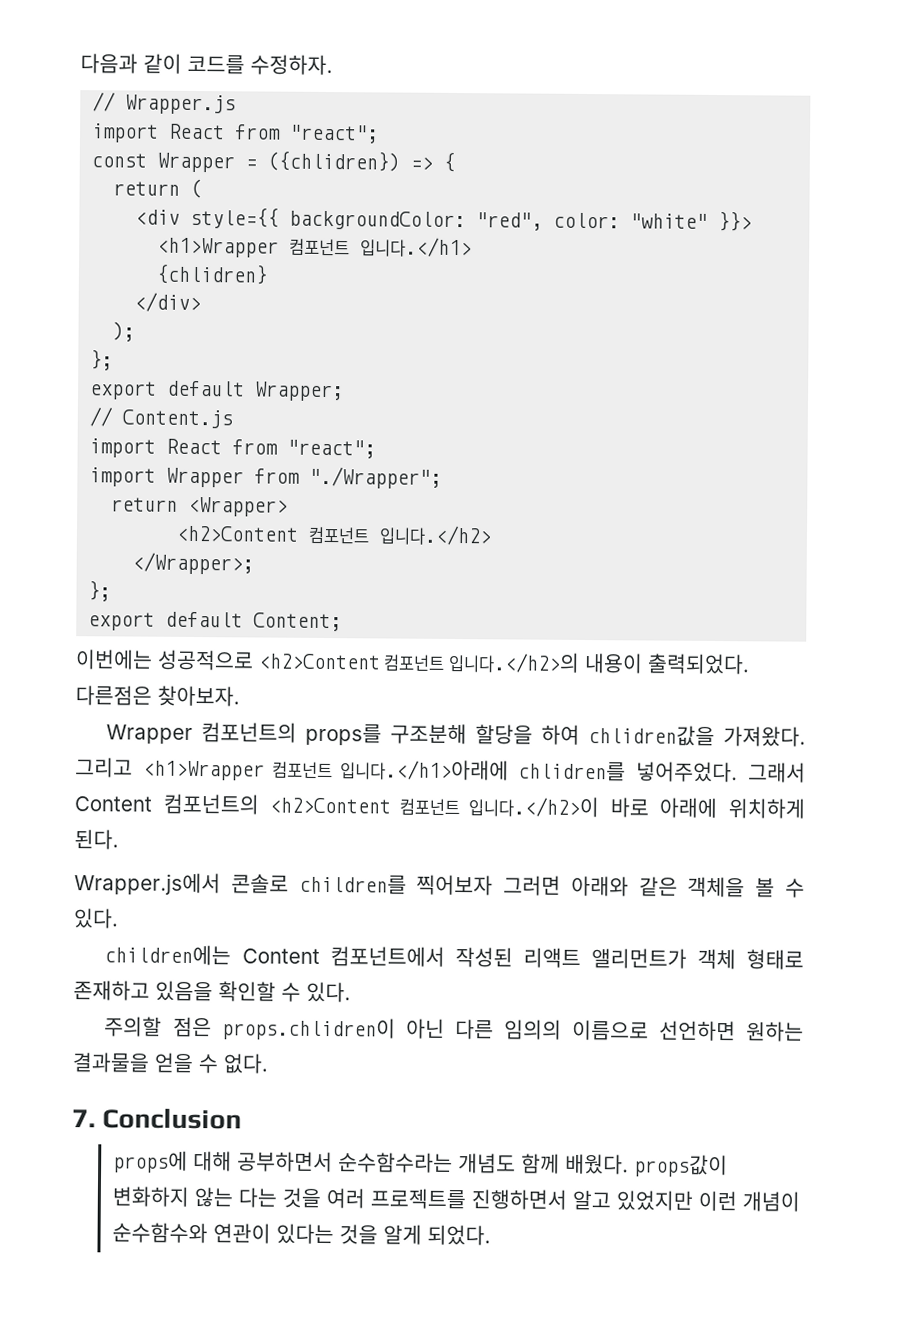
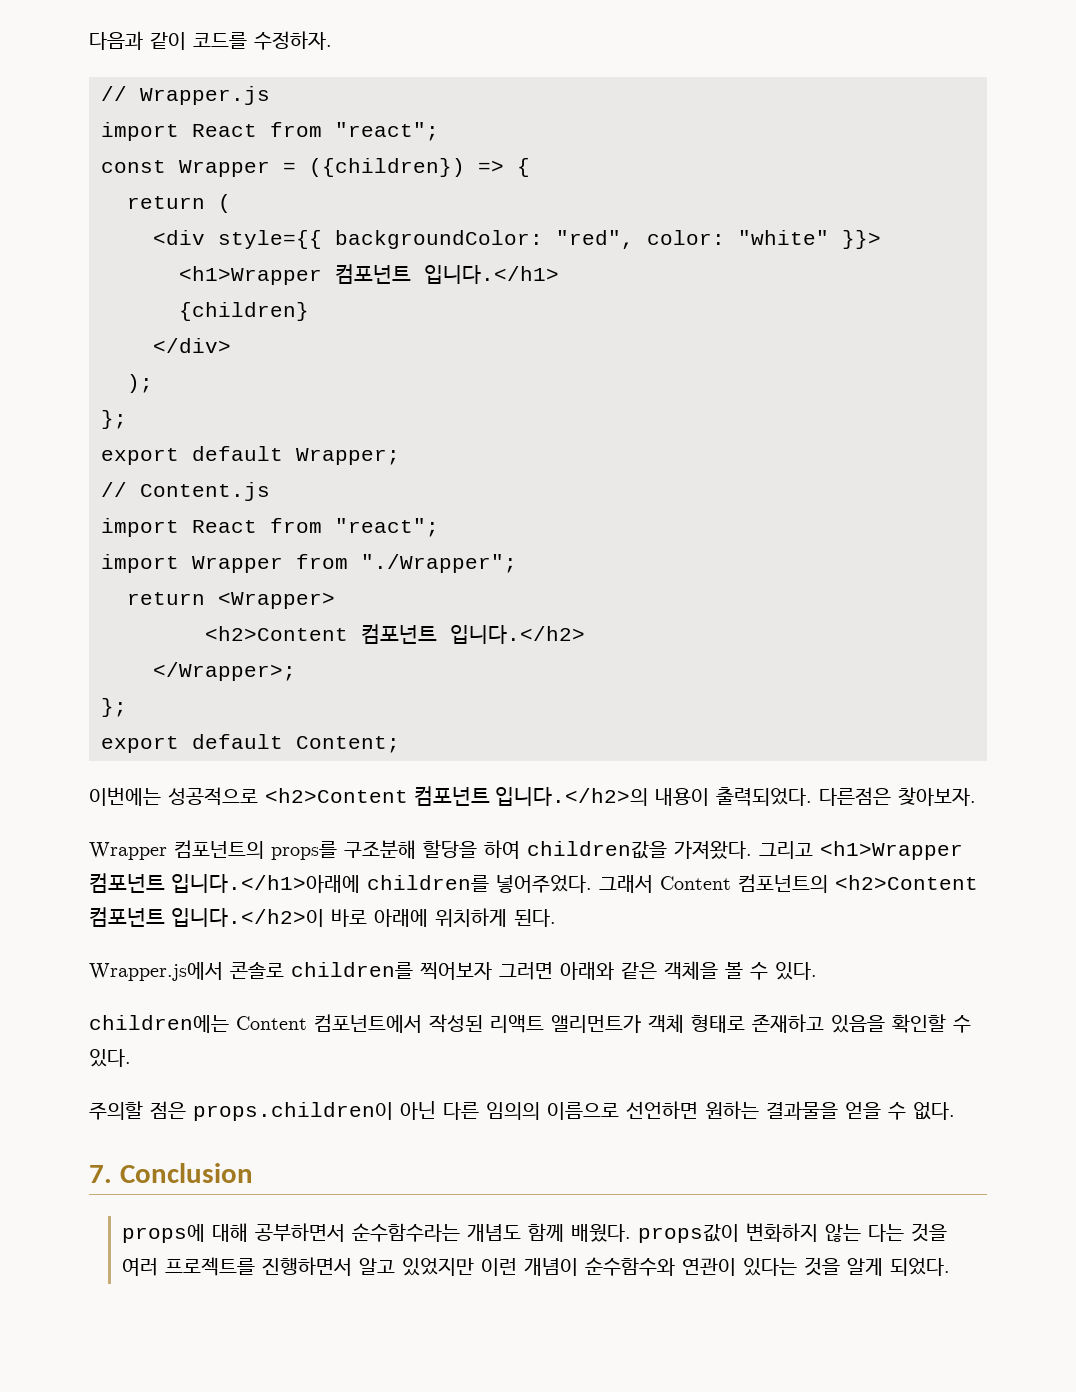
[267,150,401,172] ({chlidren}) -> [309,158,465,177] ({children})
[156,263,269,285] {chlidren} -> [179,302,309,321] {children}
[588,725,716,747] chlidren값을 -> [527,841,667,859] children값을
[518,761,627,782] chlidren를 -> [366,875,489,892] children를
[221,1017,396,1041] props.chlidren이 -> [193,1102,393,1121] props.children이

